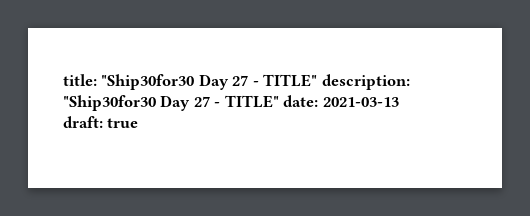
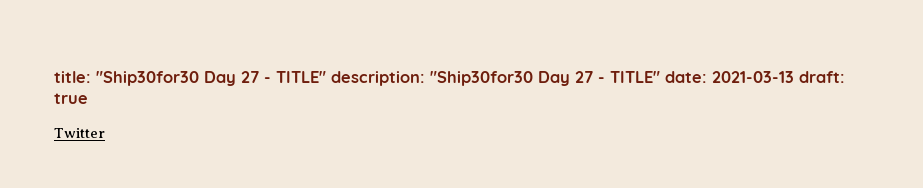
(139, 123) none -> [54,128,105,138] // Twitter

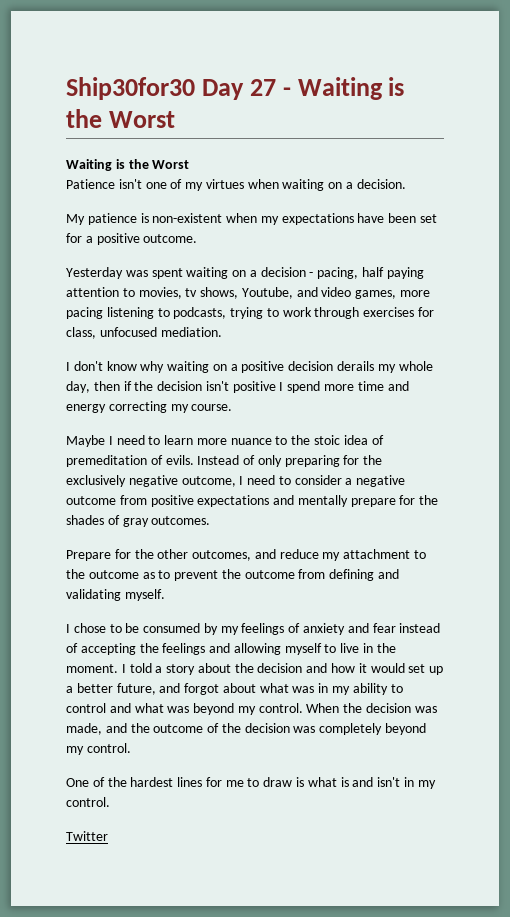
[54,71,845,86] [54,93,88,104] title: "Ship30for30 Day 27 - TITLE" description: "Ship30for30 Day 27 - TITLE" date: 2021-03-13 draft: true -> [66,77,405,100] [66,109,175,128] [66,159,190,171] [66,179,406,191] [66,213,438,225] [66,233,198,245] [66,267,424,279] [66,287,431,299] [66,307,435,319] [66,327,222,339] [66,361,433,373] [66,381,409,393] [66,401,233,413] [66,435,384,447] [66,455,383,467] [66,475,406,487] [66,495,439,507] [66,515,211,527] [66,549,427,561] [66,569,400,581] [66,589,165,601] [66,623,441,635] [66,643,396,655] [66,663,444,675] [66,683,403,695] [66,703,437,715] [66,723,427,735] [66,743,131,755] [66,777,436,789] [66,797,110,807] Ship30for30 Day 27 - Waiting is the Worst // Waiting is the Worst // Patience isn't one of my virtues when waiting on a decision. // My patience is non-existent when my expectations have been set for a positive outcome. // Yesterday was spent waiting on a decision - pacing, half paying attention to movies, tv shows, Youtube, and video games, more pacing listening to podcasts, trying to work through exercises for class, unfocused mediation. // I don't know why waiting on a positive decision derails my whole day, then if the decision isn't positive I spend more time and energy correcting my course. // Maybe I need to learn more nuance to the stoic idea of premeditation of evils. Instead of only preparing for the exclusively negative outcome, I need to consider a negative outcome from positive expectations and mentally prepare for the shades of gray outcomes. // Prepare for the other outcomes, and reduce my attachment to the outcome as to prevent the outcome from defining and validating myself. // I chose to be consumed by my feelings of anxiety and fear instead of accepting the feelings and allowing myself to live in the moment. I told a story about the decision and how it would set up a better future, and forgot about what was in my ability to control and what was beyond my control. When the decision was made, and the outcome of the decision was completely beyond my control. // One of the hardest lines for me to draw is what is and isn't in my control.

